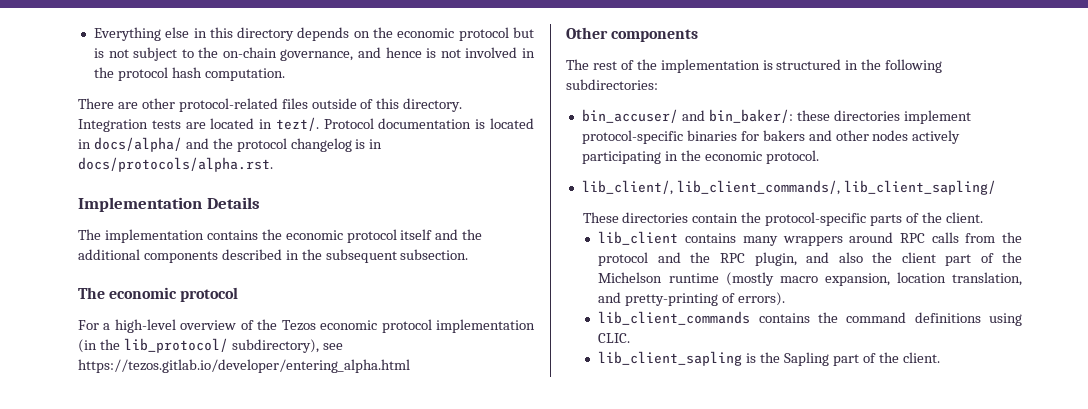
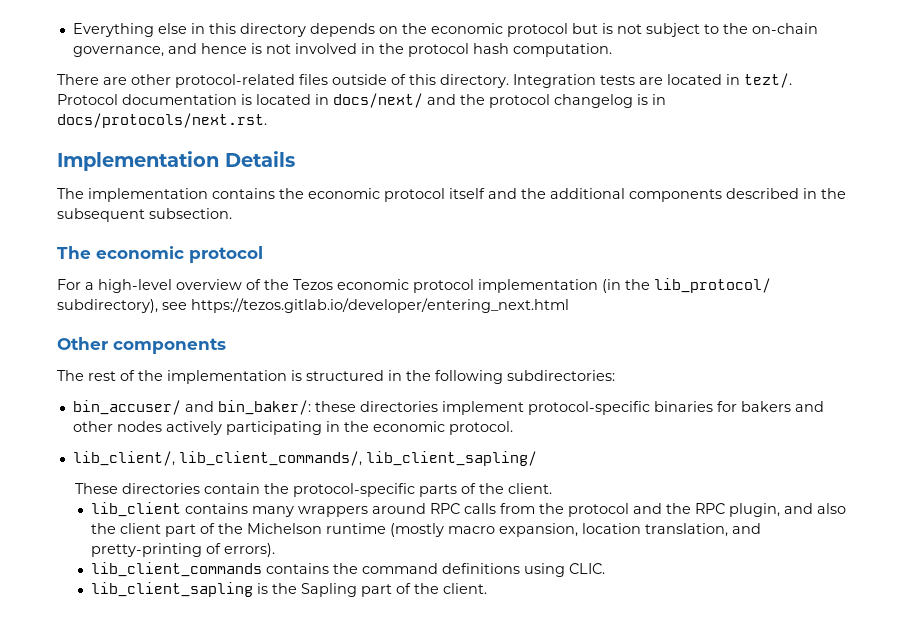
[93,137,182,152] docs/alpha/ -> [333,93,423,108] docs/next/
[78,157,273,172] docs/protocols/alpha.rst. -> [57,113,267,128] docs/protocols/next.rst.
[78,359,410,373] https://tezos.gitlab.io/developer/entering_alpha.html -> [191,298,569,313] https://tezos.gitlab.io/developer/entering_next.html

